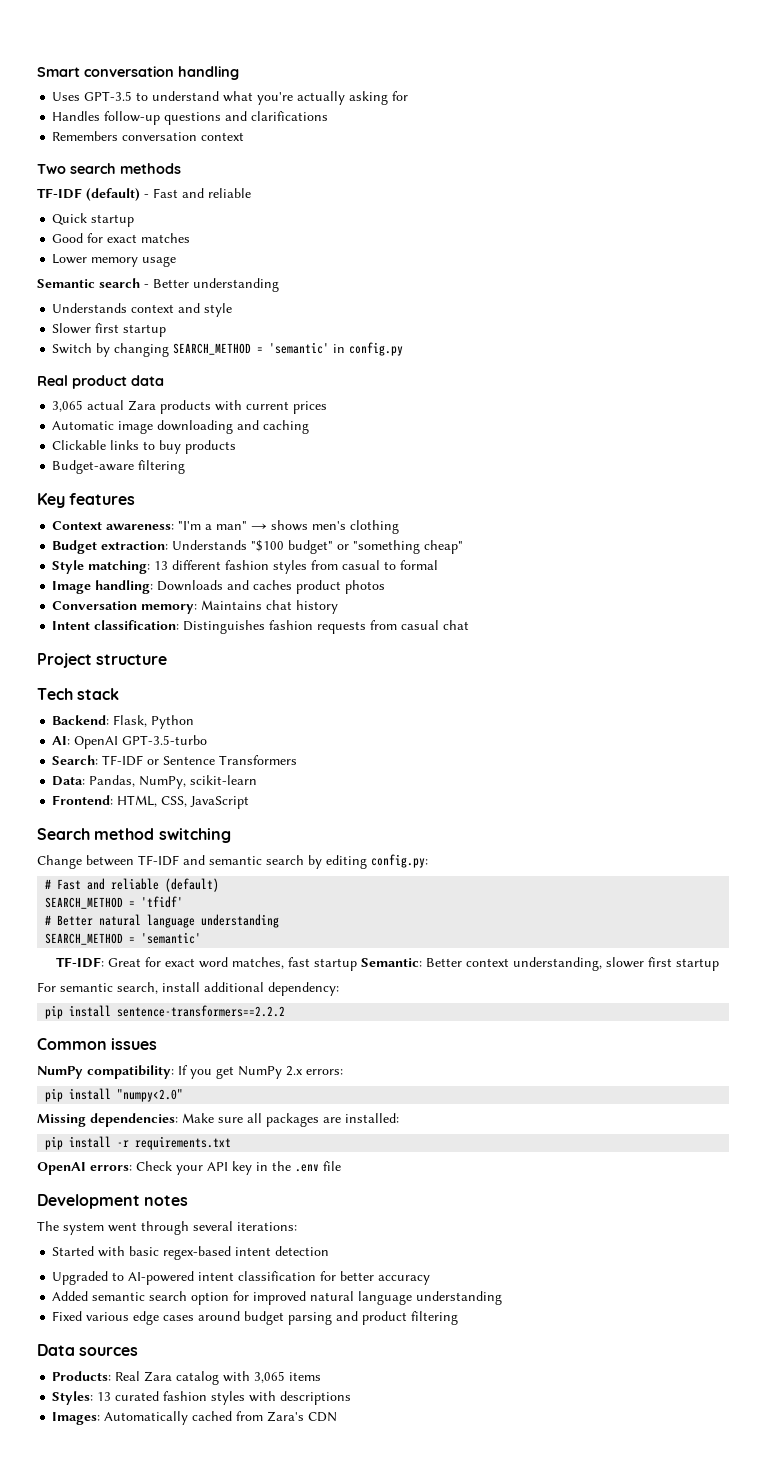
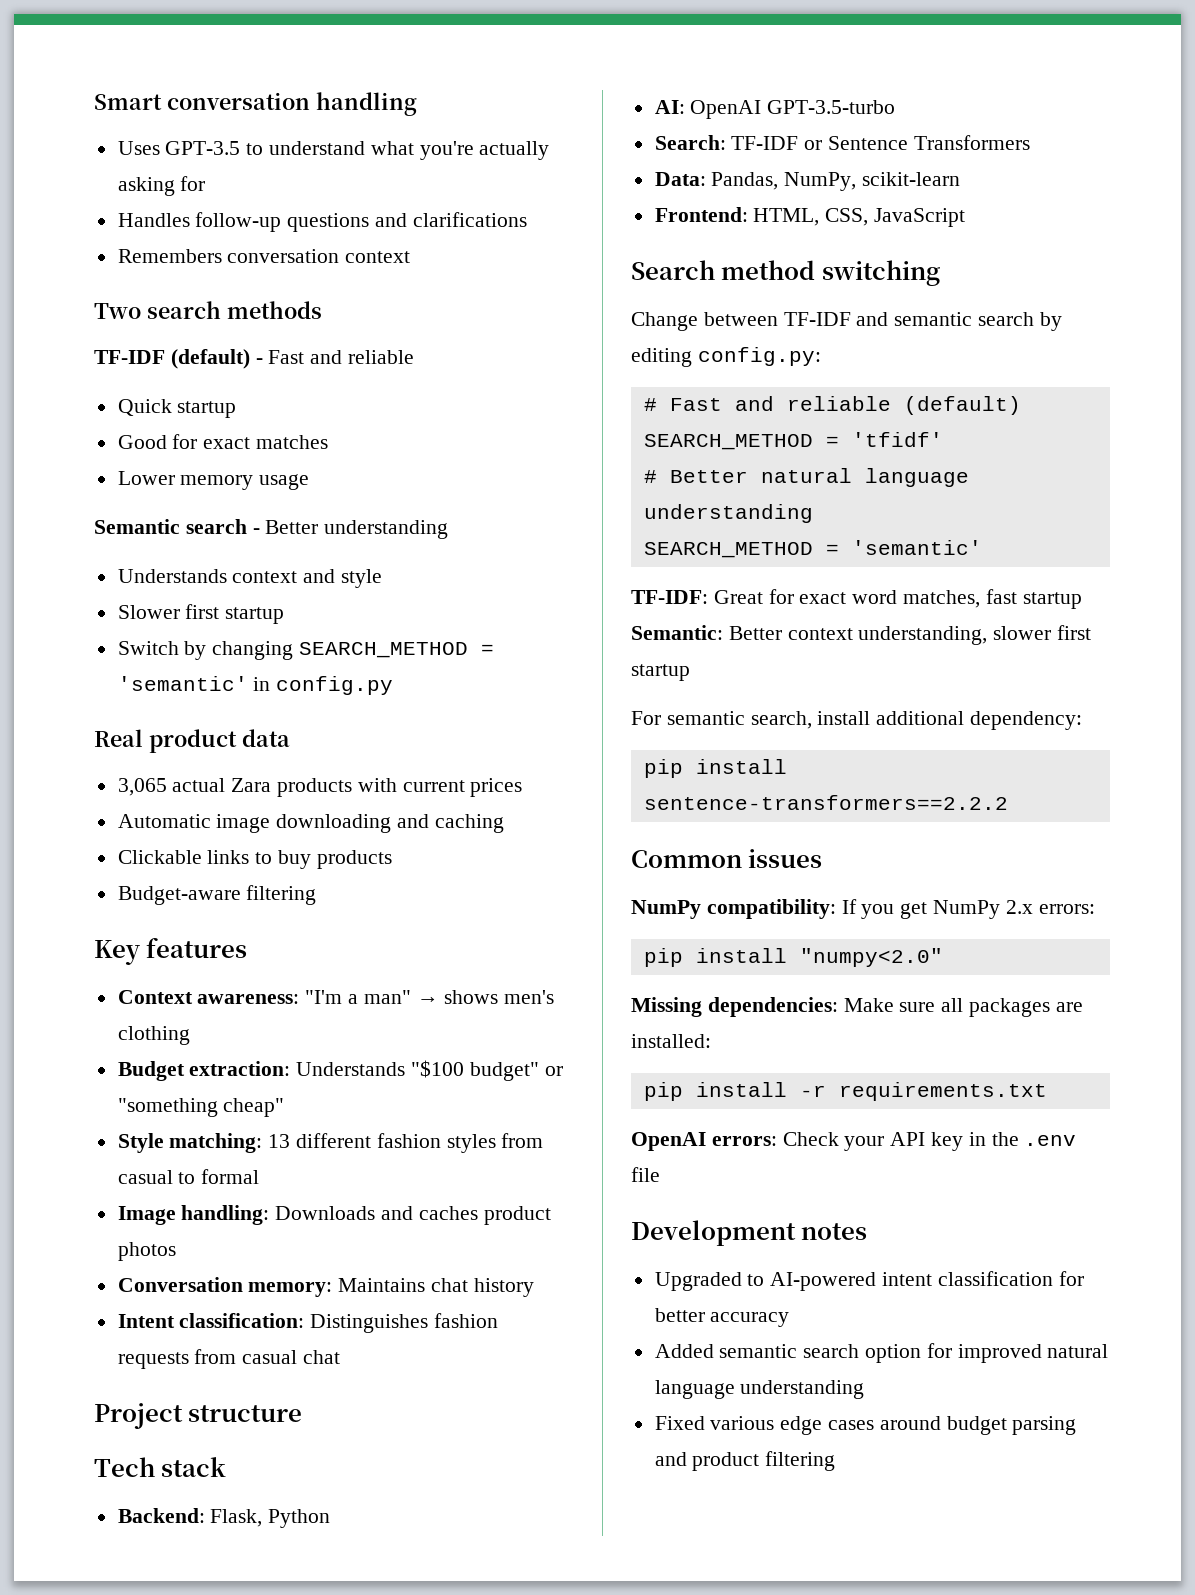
[37,1221,297,1235] [52,1246,330,1260] // The system went through several iterations: // Started with basic regex-based intent detection -> (868, 1231) none
[37,1344,139,1356] [52,1371,322,1385] [52,1391,352,1405] [52,1411,338,1425] // Data sources // Products: Real Zara catalog with 3,065 items // Styles: 13 curated fashion styles with descriptions // Images: Automatically cached from Zara's CDN -> (836, 1461) none

